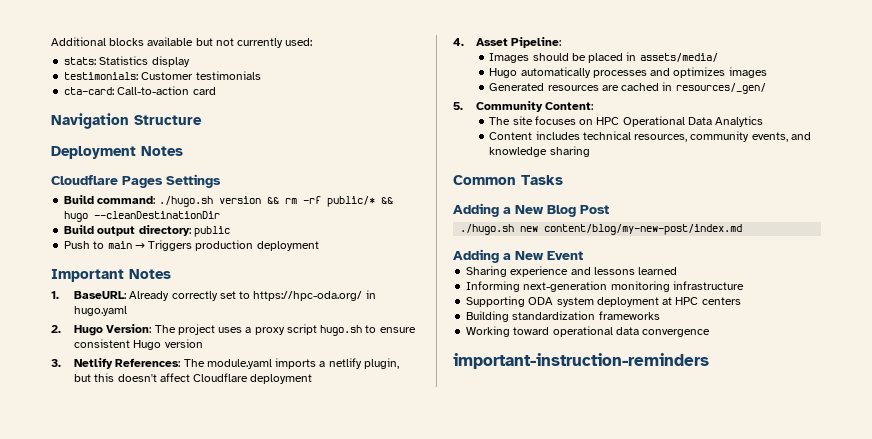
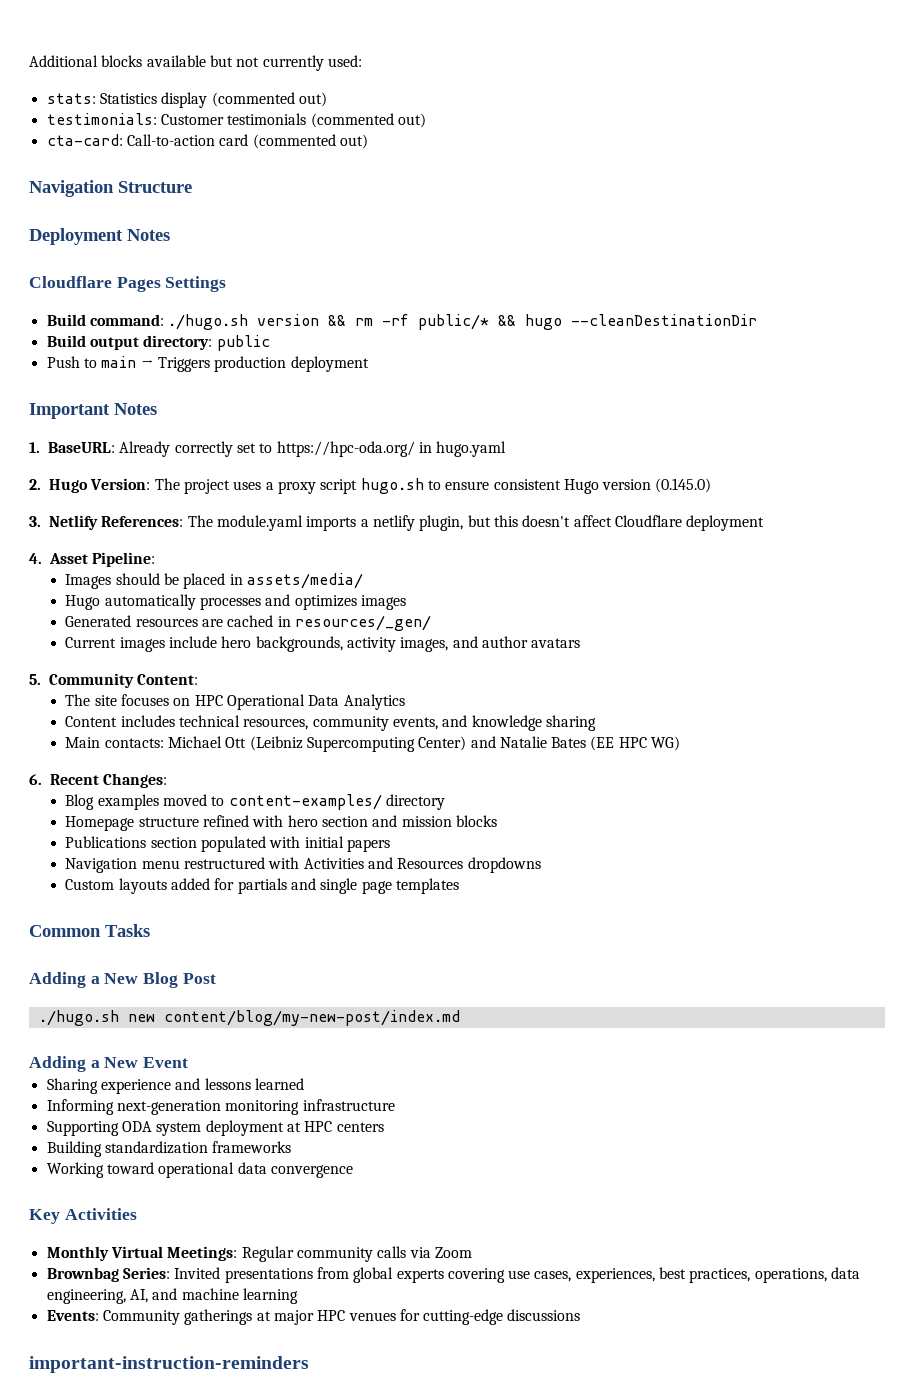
(190, 61) none -> [211,92,327,107] (commented out)
(261, 75) none -> [310,113,426,128] (commented out)
(216, 91) none -> [252,134,368,149] (commented out)
(203, 343) none -> [655,478,712,493] (0.145.0)
(766, 88) none -> [65,636,581,652] // Current images include hero backgrounds, activity images, and author avatars
(590, 151) none -> [65,736,681,752] [29,773,168,788] [65,794,445,810] [65,815,497,831] [65,836,390,852] [65,857,541,873] [65,878,459,894] // Main contacts: Michael Ott (Leibniz Supercomputing Center) and Natalie Bates (EE HPC WG) // 6. Recent Changes: // Blog examples moved to content-examples/ directory // Homepage structure refined with hero section and mission blocks // Publications section populated with initial papers // Navigation menu restructured with Activities and Resources dropdowns // Custom layouts added for partials and single page templates
(711, 333) none -> [29,1208,137,1224] [46,1246,472,1262] [46,1267,861,1283] [46,1288,298,1304] [46,1309,581,1325] // Key Activities // Monthly Virtual Meetings: Regular community calls via Zoom // Brownbag Series: Invited presentations from global experts covering use cases, experiences, best practices, operations, data engineering, AI, and machine learning // Events: Community gatherings at major HPC venues for cutting-edge discussions

